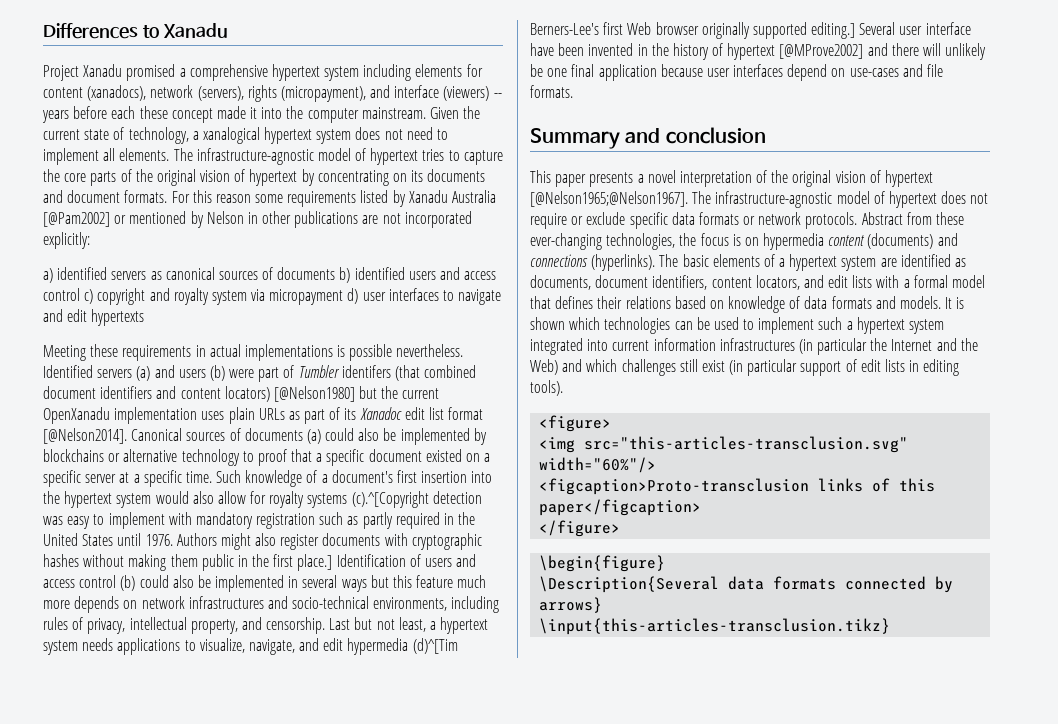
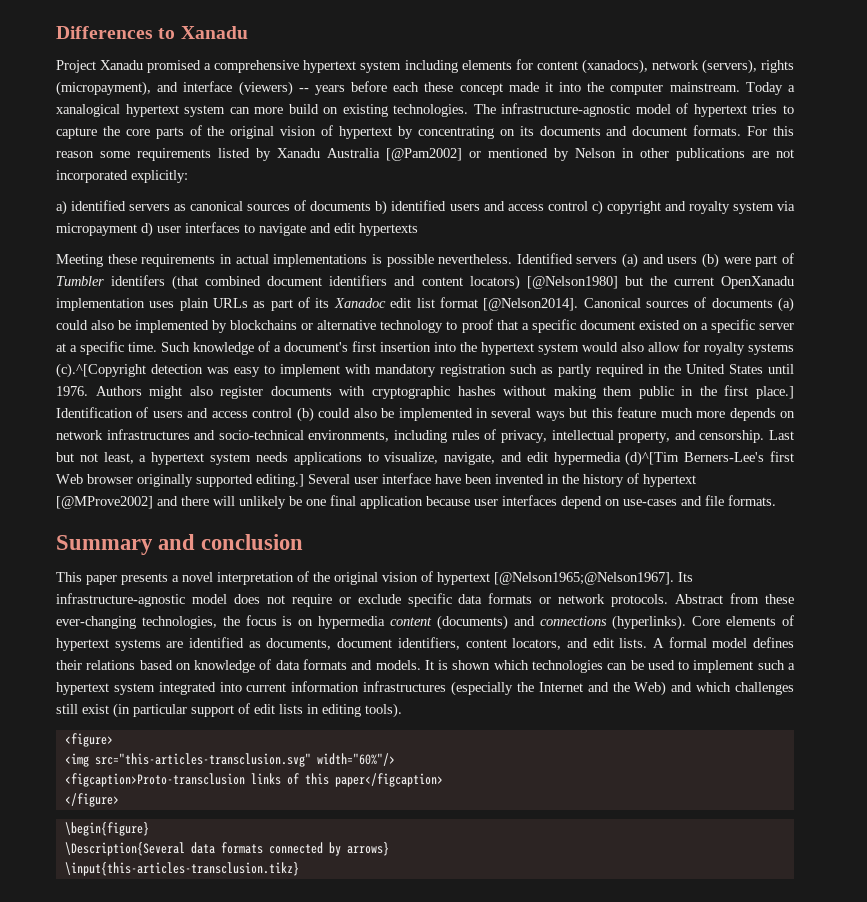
[430,106,481,119] [43,127,449,144] [43,148,170,165] Given the current state of technology, a xanalogical hypertext system does not need to implement all elements. -> [745,82,795,95] [56,104,469,117] Today a xanalogical hypertext system can more build on existing technologies.
[692,191,937,208] The infrastructure-agnostic model of hypertext -> [678,572,693,582] [56,593,227,607] Its infrastructure-agnostic model
[659,254,877,271] The basic elements of a hypertext system -> [692,615,794,626] [56,638,161,651] Core elements of hypertext systems
[852,275,910,288] lists with a -> [619,638,664,648] lists. A
[530,296,551,309] that -> (748, 643) none
[798,338,868,355] (in particular -> [451,681,514,696] (especially

